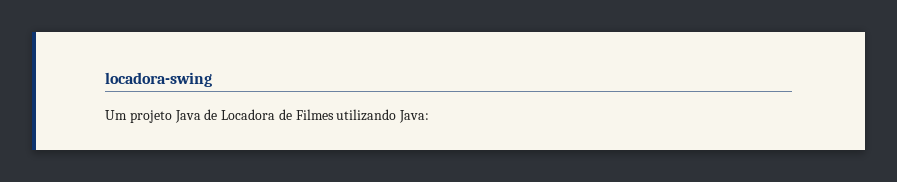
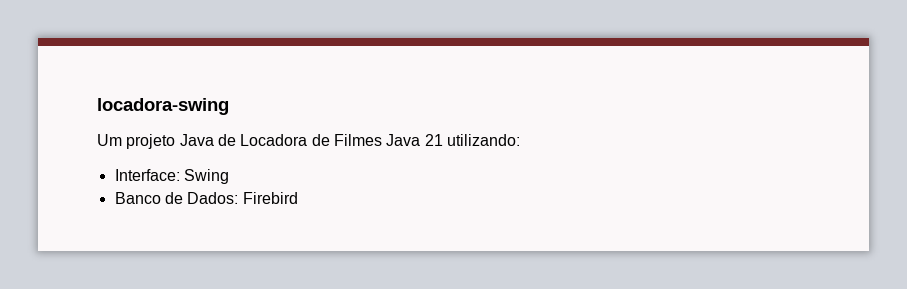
[336,109,430,123] utilizando Java: -> [386,134,520,146] [114,169,229,184] [114,192,298,204] Java 21 utilizando: // Interface: Swing // Banco de Dados: Firebird

